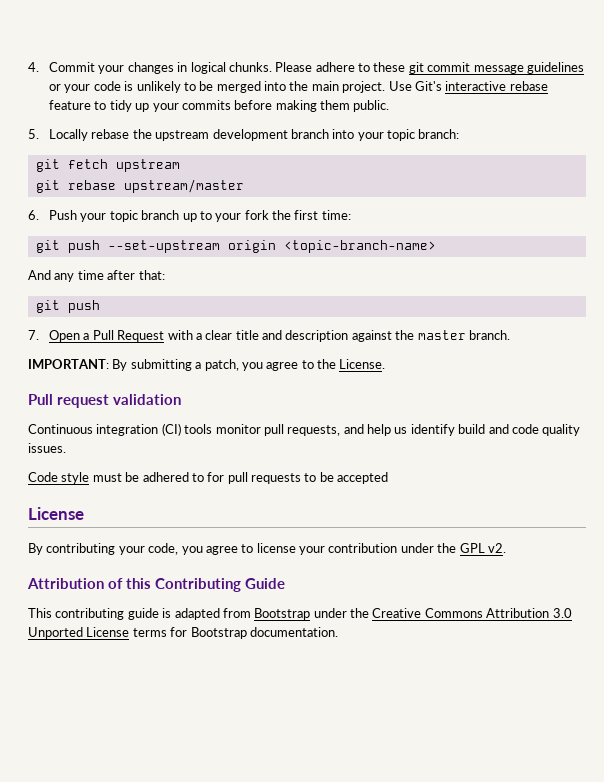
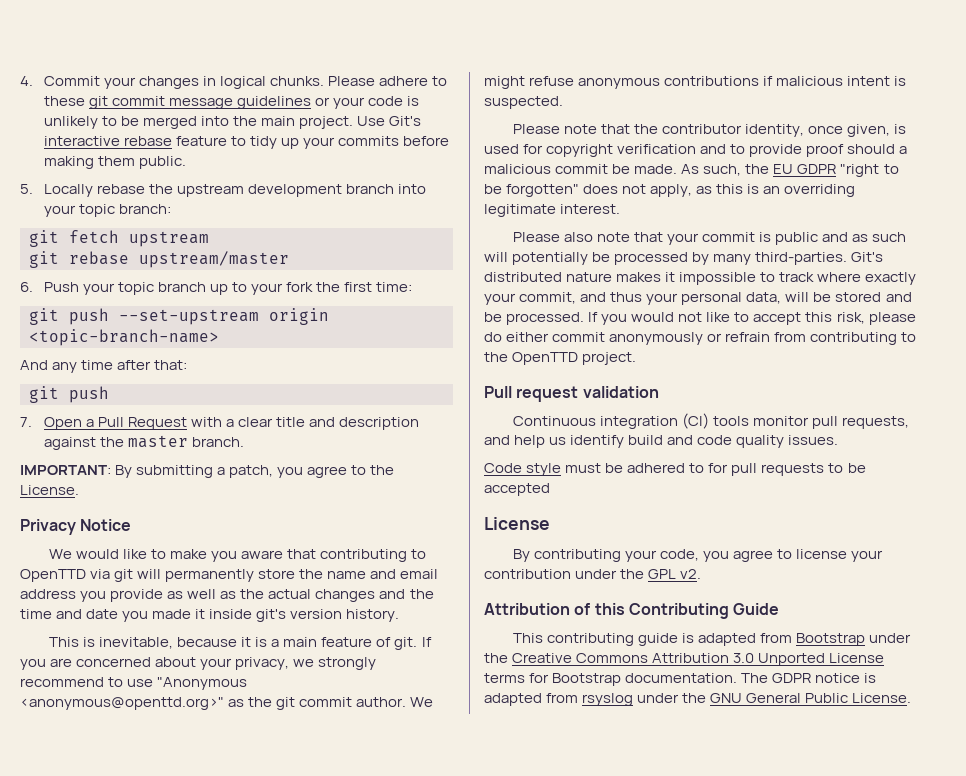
(386, 364) none -> [20,519,132,535] [48,549,427,562] [20,569,439,582] [20,589,434,602] [20,609,400,622] [48,637,432,650] [20,657,377,670] [20,677,248,690] [20,697,434,710] [484,76,907,89] [484,96,563,109] [512,124,907,137] [484,144,908,157] [484,164,899,177] [484,184,856,197] [484,204,621,217] [512,232,907,245] [484,252,884,265] [484,272,917,285] [484,292,912,305] [484,312,916,325] [484,332,917,345] [484,352,637,365] // Privacy Notice // We would like to make you aware that contributing to OpenTTD via git will permanently store the name and email address you provide as well as the actual changes and the time and date you made it inside git's version history. // This is inevitable, because it is a main feature of git. If you are concerned about your privacy, we strongly recommend to use "Anonymous <anonymous@openttd.org>" as the git commit author. We might refuse anonymous contributions if malicious intent is suspected. // Please note that the contributor identity, once given, is used for copyright verification and to provide proof should a malicious commit be made. As such, the EU GDPR "right to be forgotten" does not apply, as this is an overriding legitimate interest. // Please also note that your commit is public and as such will potentially be processed by many third-parties. Git's distributed nature makes it impossible to track where exactly your commit, and thus your personal data, will be stored and be processed. If you would not like to accept this risk, please do either commit anonymously or refrain from contributing to the OpenTTD project.
(338, 632) none -> [741,673,877,683] [484,693,912,706] The GDPR notice is adapted from rsyslog under the GNU General Public License.

